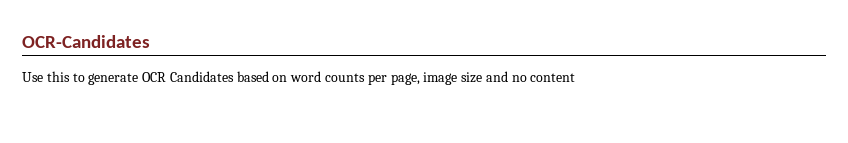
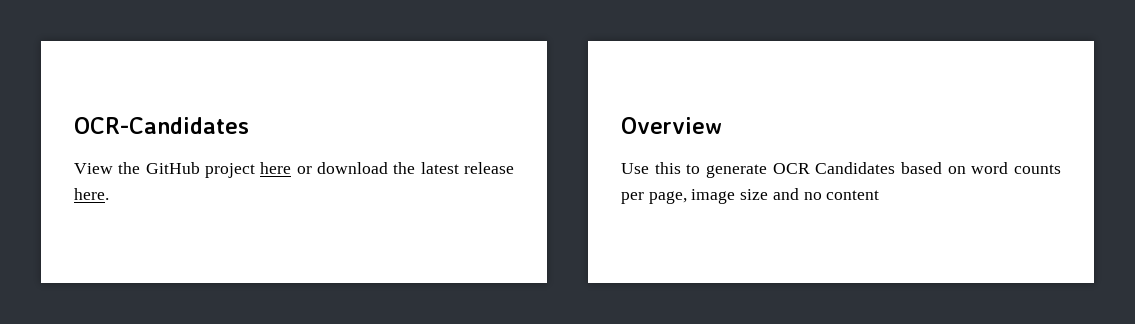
(150, 41) none -> [74,162,514,178] [74,188,109,200] [621,117,722,134] // View the GitHub project here or download the latest release here. // Overview

